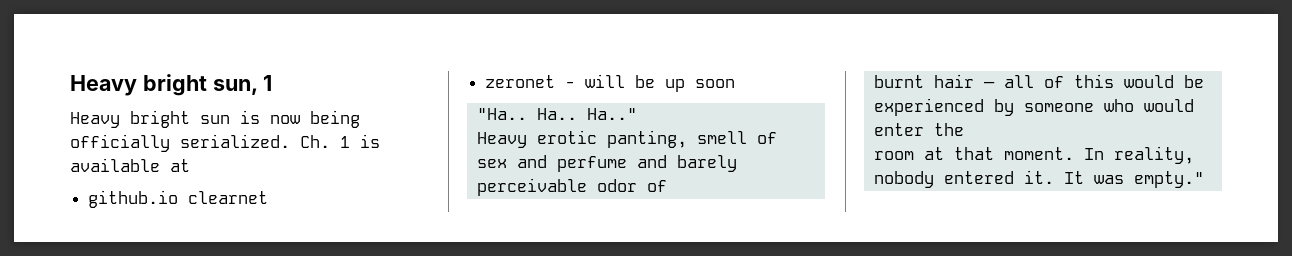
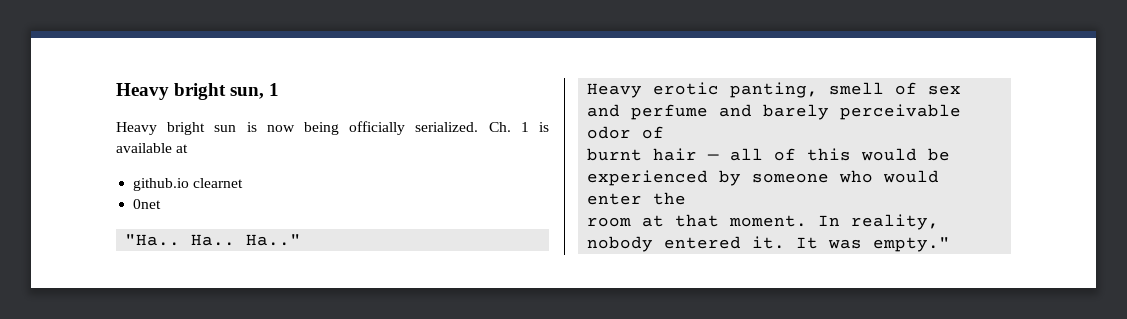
[485,74,736,92] zeronet - will be up soon -> [133,199,162,209] 0net

